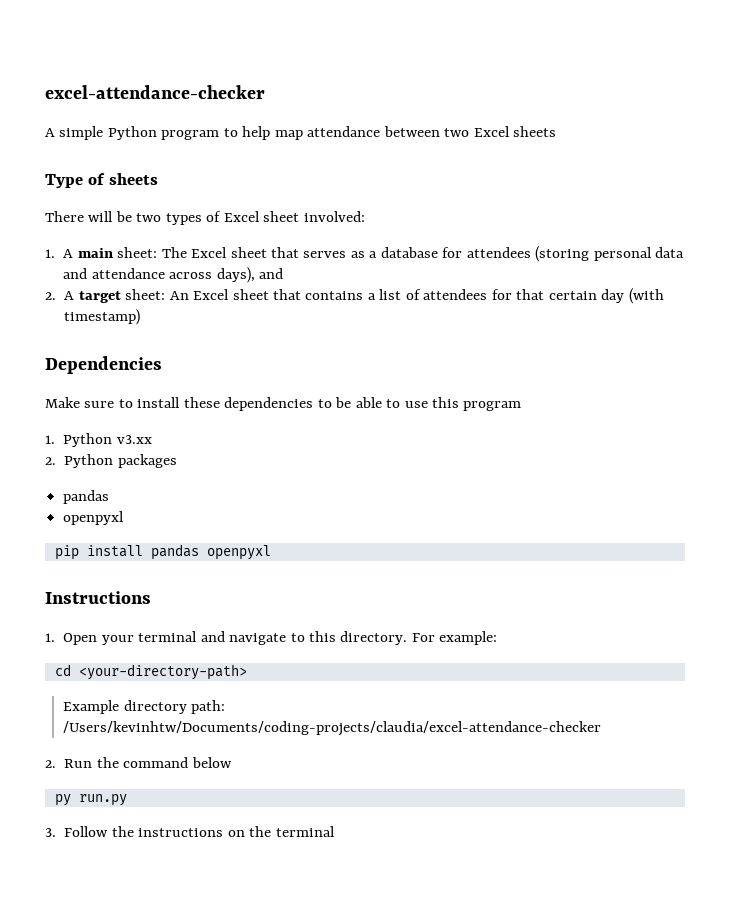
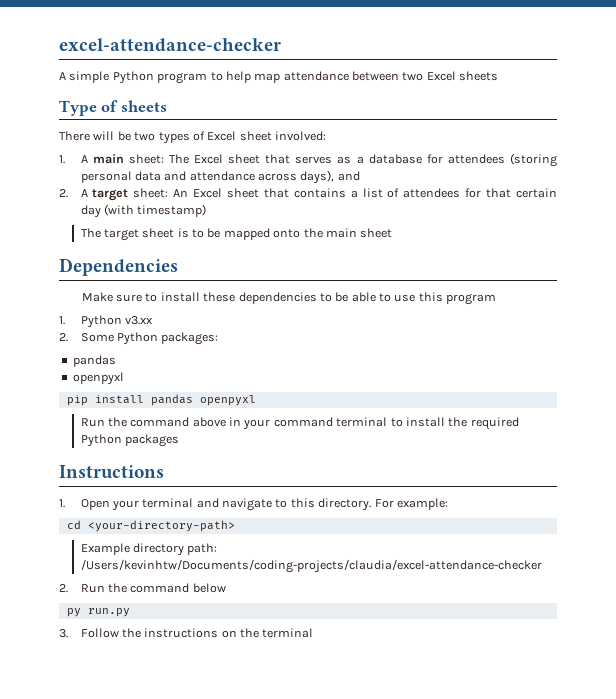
(141, 317) none -> [80,228,393,241] // The target sheet is to be mapped onto the main sheet
[64,454,177,468] Python packages -> [80,332,219,345] Some Python packages:
(271, 552) none -> [80,417,519,430] [80,434,179,447] // Run the command above in your command terminal to install the required Python packages

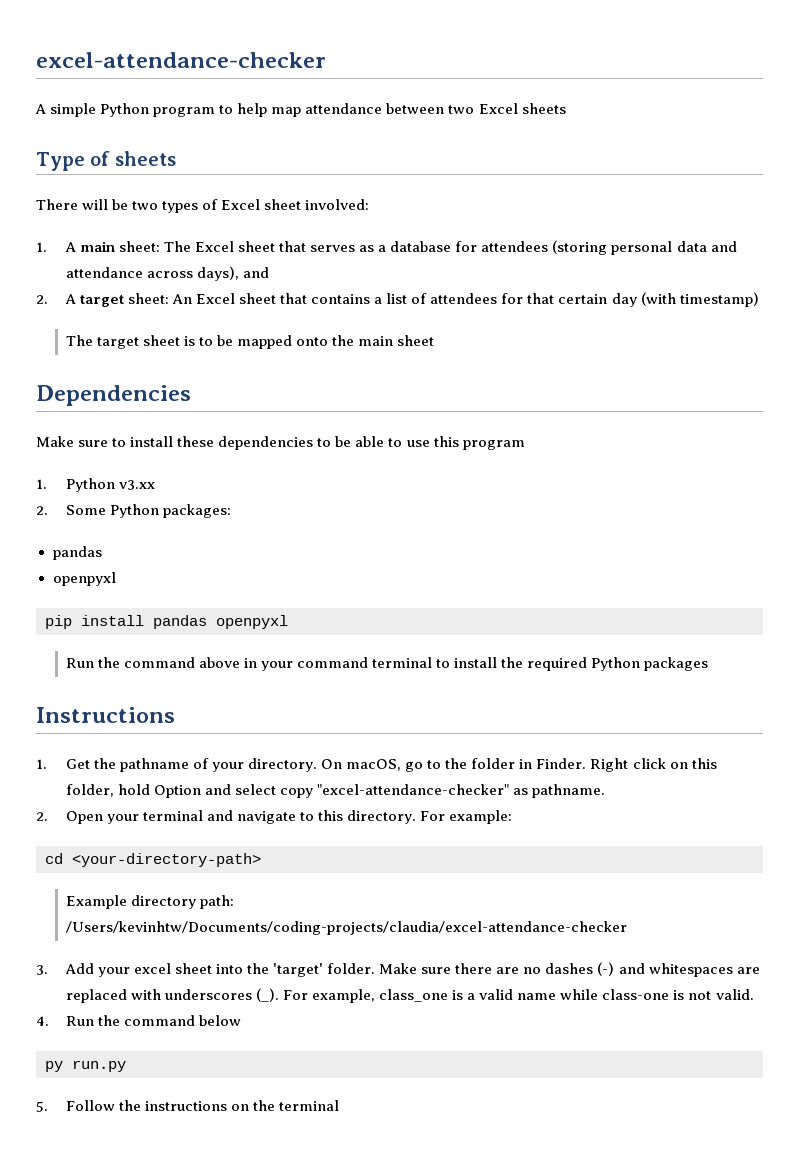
(65, 503) none -> [65,758,717,772] [65,784,606,798] [36,812,48,821] Get the pathname of your directory. On macOS, go to the folder in Finder. Right click on this folder, hold Option and select copy "excel-attendance-checker" as pathname. // 2.
[59,584,68,593] 2. -> [36,962,760,977] [65,988,754,1003] [36,1016,49,1026] 3. Add your excel sheet into the 'target' folder. Make sure there are no dashes (-) and whitespaces are replaced with underscores (_). For example, class_one is a valid name while class-one is not valid. // 4.
[59,629,68,638] 3. -> [36,1101,48,1112] 5.

